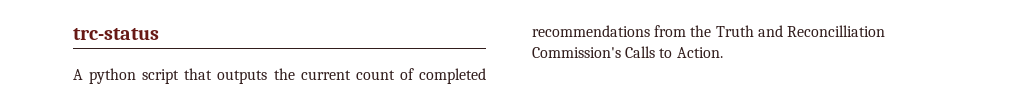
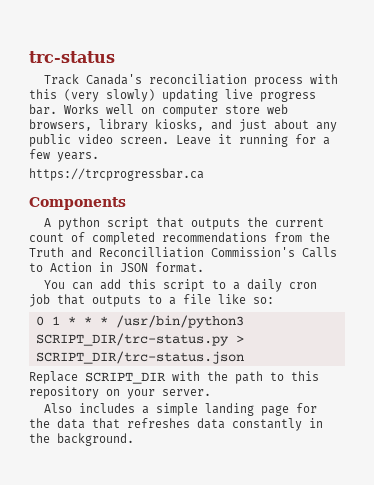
(159, 34) none -> [44,74,339,87] [29,89,316,102] [29,104,288,117] [29,119,337,132] [29,134,330,147] [29,149,99,162] [29,168,204,181] [29,197,126,210] // Track Canada's reconciliation process with this (very slowly) updating live progress bar. Works well on computer store web browsers, library kiosks, and just about any public video screen. Leave it running for a few years. // https://trcprogressbar.ca // Components
[676,47,723,58] Action. -> [50,262,204,273] [44,279,318,292] [29,294,274,307] [35,315,244,328] [35,333,244,346] [35,351,244,364] [29,371,319,384] [29,386,211,399] [44,403,318,416] [29,418,323,431] [29,433,134,446] Action in JSON format. // You can add this script to a daily cron job that outputs to a file like so: // 0 1 * * * /usr/bin/python3 SCRIPT_DIR/trc-status.py > SCRIPT_DIR/trc-status.json // Replace SCRIPT_DIR with the path to this repository on your server. // Also includes a simple landing page for the data that refreshes data constantly in the background.

